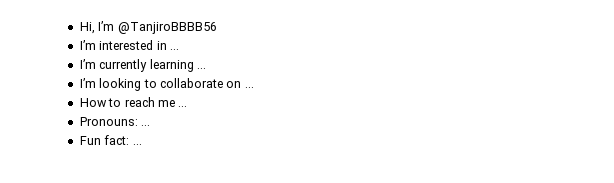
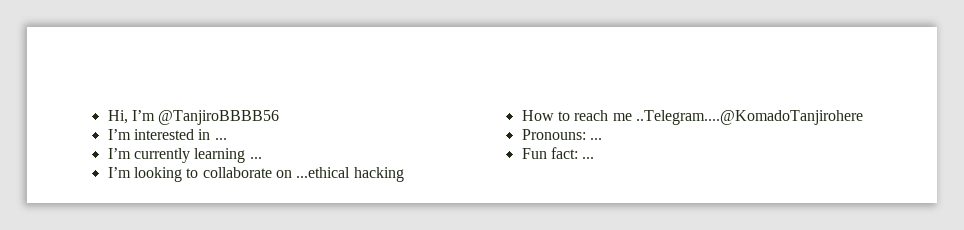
[244,87,254,88] ... -> [296,167,404,182] ...ethical hacking
[178,106,188,107] ... -> [635,110,863,125] ..Telegram....@KomadoTanjirohere

